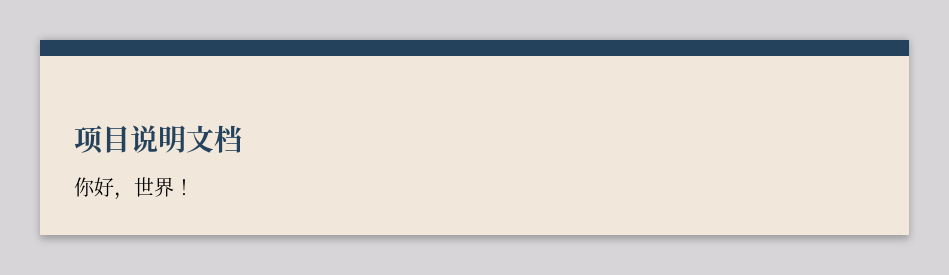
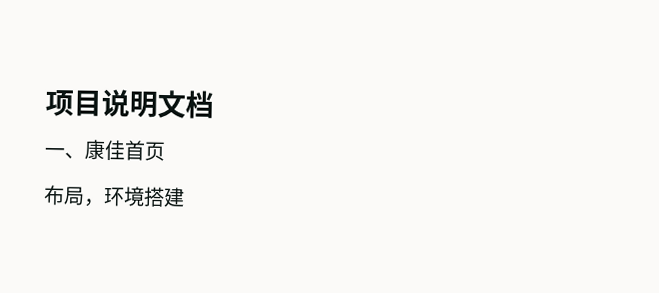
[74,177,194,200] 你好，世界！ -> [44,139,166,162] [43,184,185,208] 一、康佳首页 // 布局，环境搭建

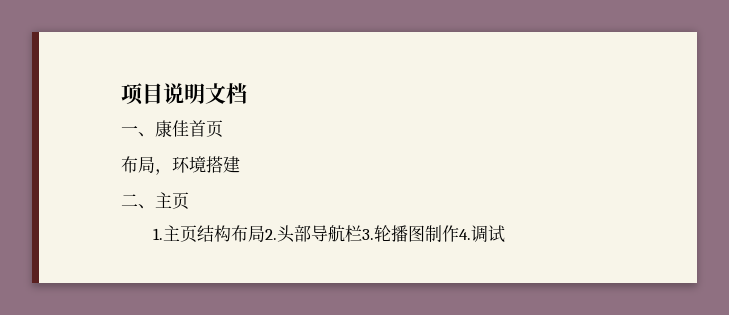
(185, 197) none -> [121,192,189,210] [152,225,505,243] // 二、主页 // 1.主页结构布局2.头部导航栏3.轮播图制作4.调试

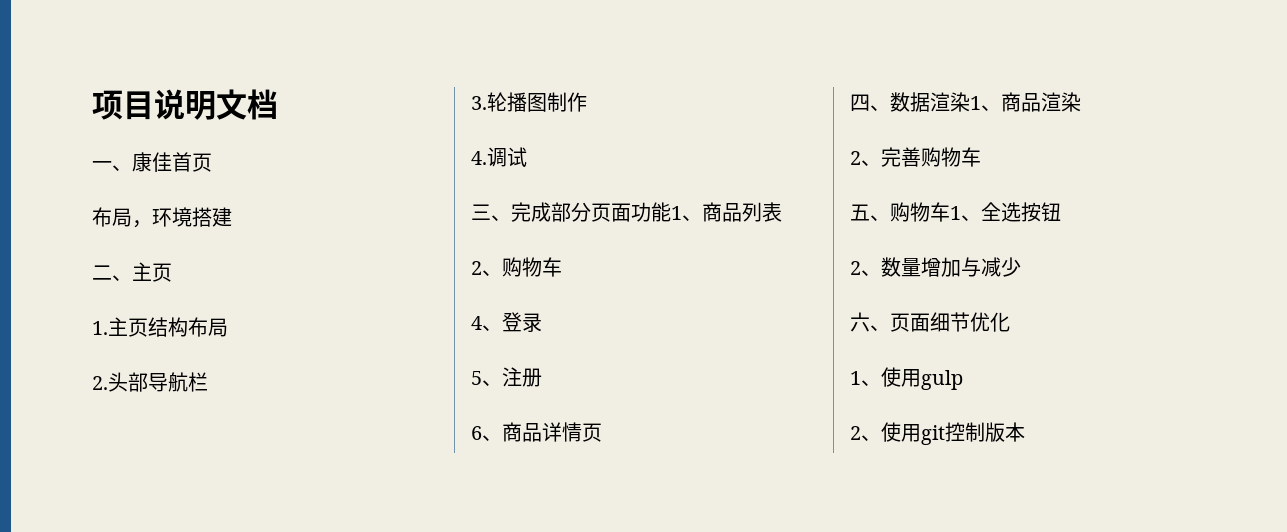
(265, 233) none -> (228, 327) //
(362, 233) none -> (208, 382) //
(459, 233) none -> (587, 102) //
(505, 234) none -> [471,202,782,222] [471,257,562,277] [471,312,542,332] [471,367,542,387] [471,422,602,442] [850,92,1081,112] [850,147,981,167] [850,202,1061,222] [850,257,1021,277] [850,312,1010,332] [850,367,963,390] [850,422,1025,445] // 三、完成部分页面功能1、商品列表 // 2、购物车 // 4、登录 // 5、注册 // 6、商品详情页 // 四、数据渲染1、商品渲染 // 2、完善购物车 // 五、购物车1、全选按钮 // 2、数量增加与减少 // 六、页面细节优化 // 1、使用gulp // 2、使用git控制版本

